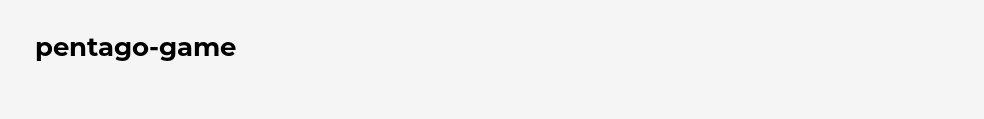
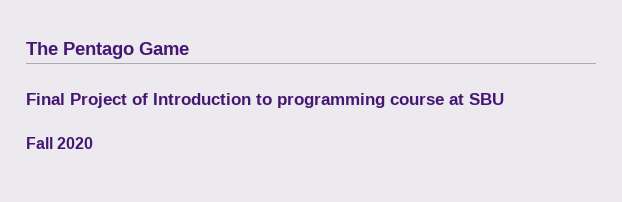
[35,38,236,61] pentago-game -> [26,42,189,59] [26,93,504,108] [26,137,94,149] The Pentago Game // Final Project of Introduction to programming course at SBU // Fall 2020

